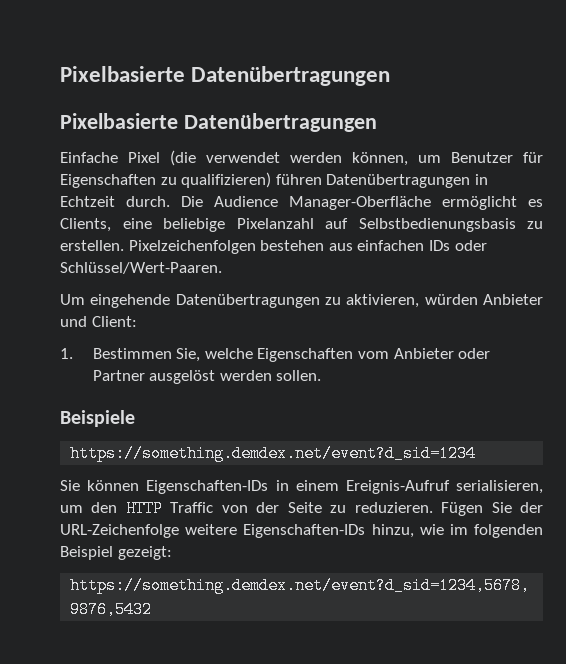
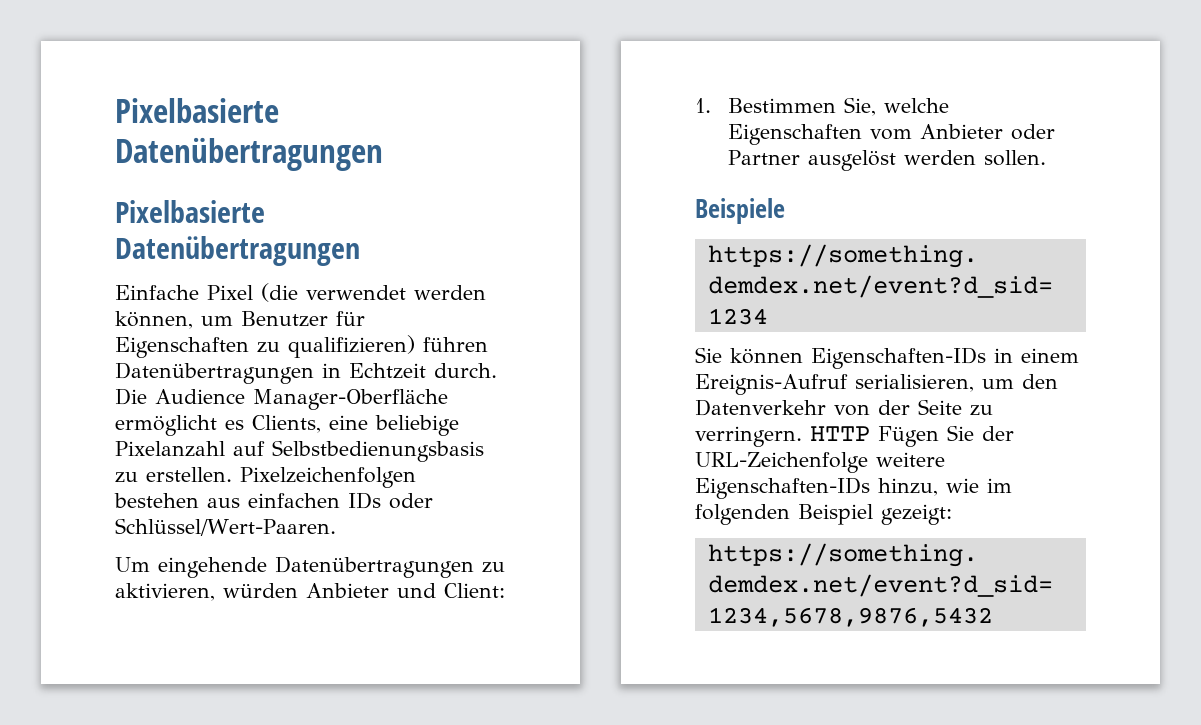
[125,500,214,517] HTTP Traffic -> [695,399,826,416] Datenverkehr
[354,502,433,513] reduzieren. -> [695,426,870,447] verringern. HTTP

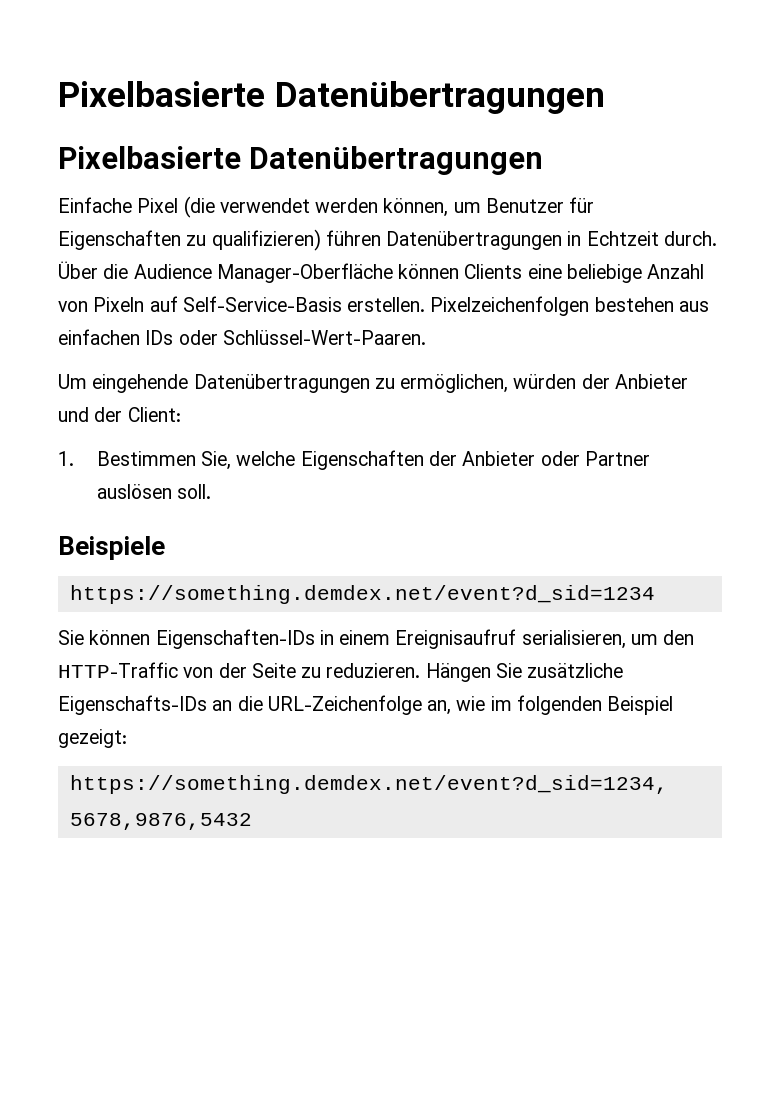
[115,388,448,410] [115,415,459,436] [115,440,484,462] [115,472,138,483] Die Audience Manager-Oberfläche ermöglicht es Clients, eine beliebige Pixelanzahl auf Selbstbedienungsbasis zu -> [58,261,705,283] [58,296,342,312] Über die Audience Manager-Oberfläche können Clients eine beliebige Anzahl von Pixeln auf Self-Service-Basis
[115,518,336,536] Schlüssel/Wert-Paaren. -> [222,330,426,345] Schlüssel-Wert-Paaren.
[115,583,298,601] aktivieren, würden -> [400,374,610,393] ermöglichen, würden der
(436, 590) none -> [94,407,123,422] der
[870,129,913,140] vom -> [429,451,458,466] der
[808,150,1047,171] ausgelöst werden sollen. -> [96,484,212,499] auslösen soll.
[695,374,848,395] Ereignis-Aufruf -> [395,629,517,649] Ereignisaufruf
[695,399,826,416] Datenverkehr -> [58,662,178,678] HTTP-Traffic
[695,425,1014,447] [695,452,945,473] [695,477,938,499] verringern. HTTP Fügen Sie der URL-Zeichenfolge weitere Eigenschaften-IDs hinzu, -> [326,663,624,682] [58,695,452,715] reduzieren. Hängen Sie zusätzliche Eigenschafts-IDs an die URL-Zeichenfolge an,

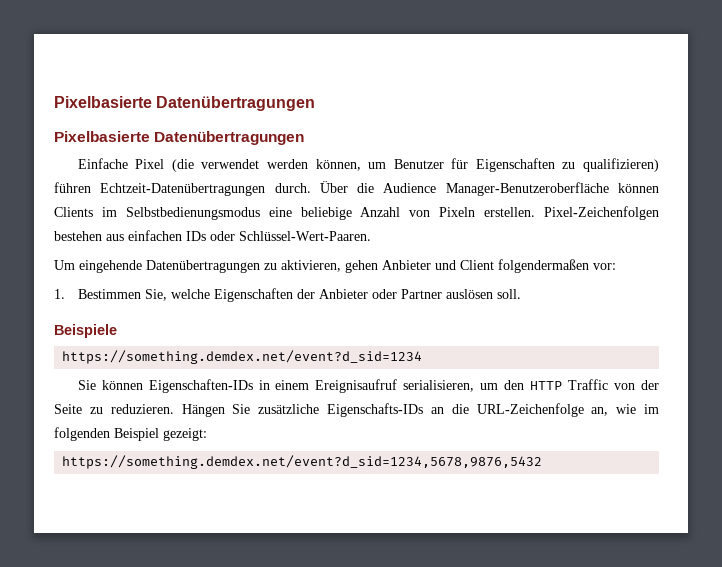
[386,231,659,250] Datenübertragungen in Echtzeit -> [100,183,266,196] Echtzeit-Datenübertragungen
[216,263,393,283] Manager-Oberfläche -> [445,182,609,196] Manager-Benutzeroberfläche
(523, 271) none -> [101,207,260,220] im Selbstbedienungsmodus
[149,296,590,316] auf Self-Service-Basis erstellen. Pixelzeichenfolgen -> [484,206,660,220] erstellen. Pixel-Zeichenfolgen
[400,374,688,393] [58,407,181,422] ermöglichen, würden der Anbieter und der Client: -> [281,259,616,273] aktivieren, gehen Anbieter und Client folgendermaßen vor:
[58,662,178,678] HTTP-Traffic -> [530,379,609,390] HTTP Traffic

